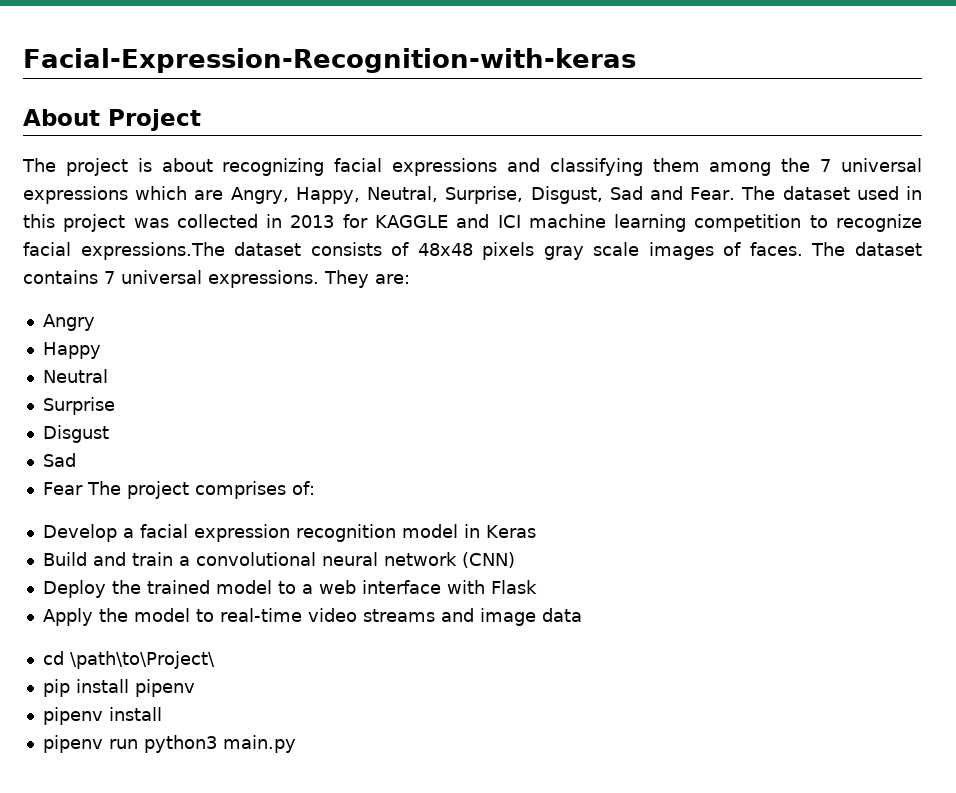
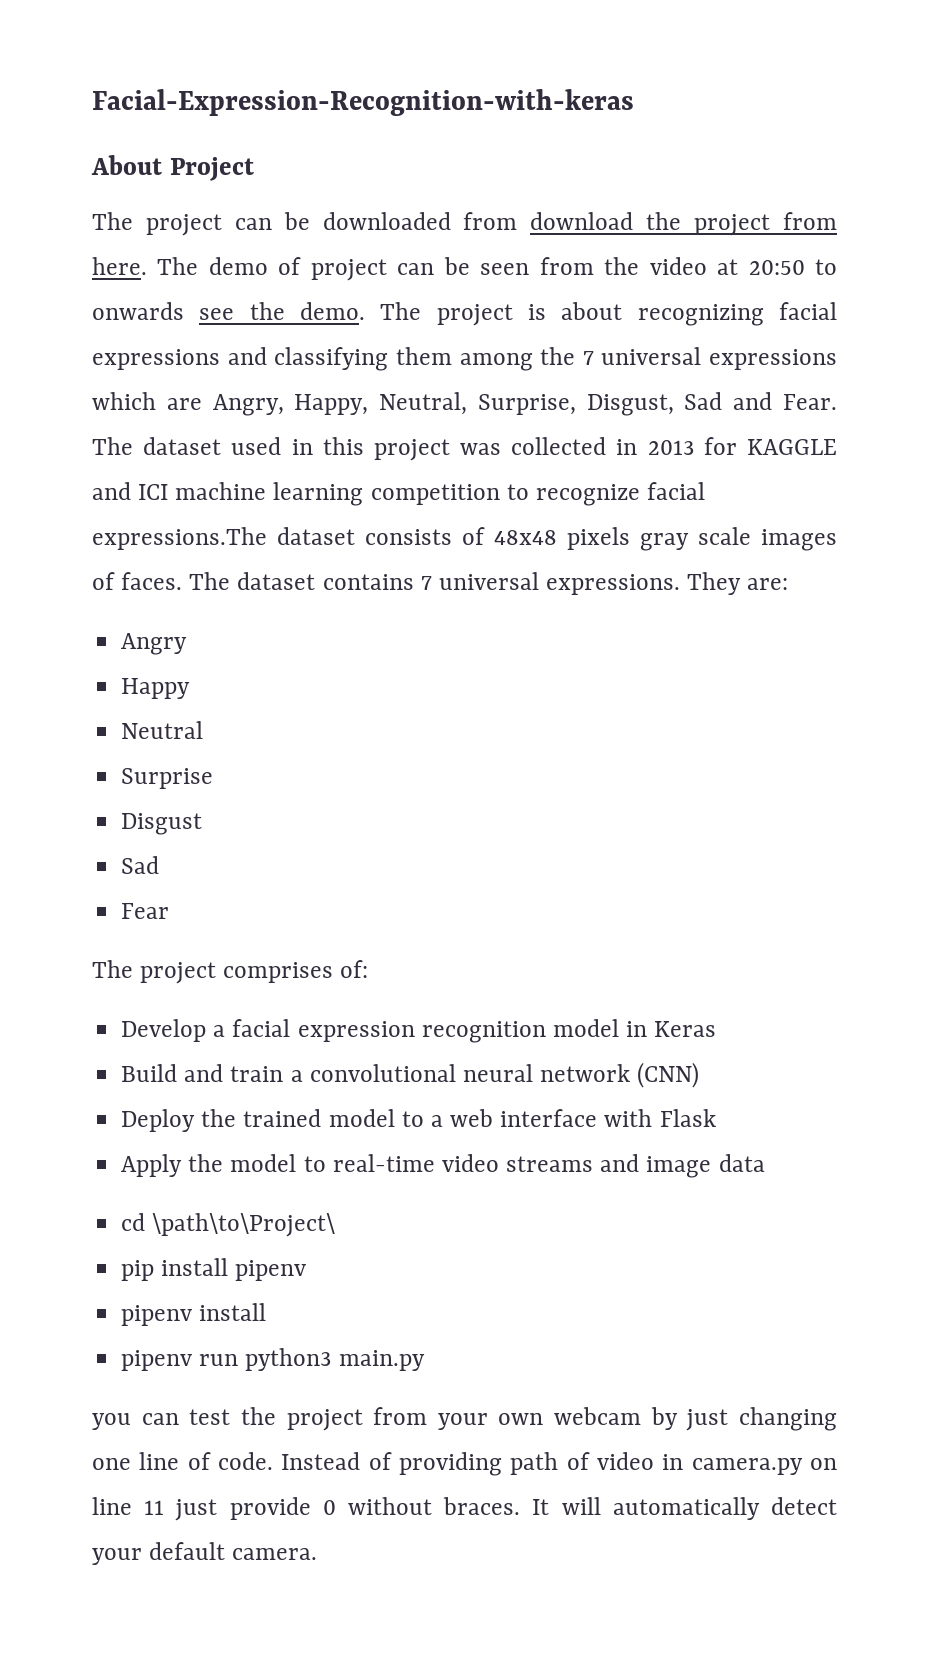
(128, 167) none -> [234,212,838,236] [92,257,837,281] [92,302,513,326] can be downloaded from download the project from here. The demo of project can be seen from the video at 20:50 to onwards see the demo. The project
(83, 488) none -> (170, 911) //
(296, 744) none -> [92,1407,837,1431] [92,1452,838,1476] [92,1497,838,1521] [92,1542,318,1565] // you can test the project from your own webcam by just changing one line of code. Instead of providing path of video in camera.py on line 11 just provide 0 without braces. It will automatically detect your default camera.

